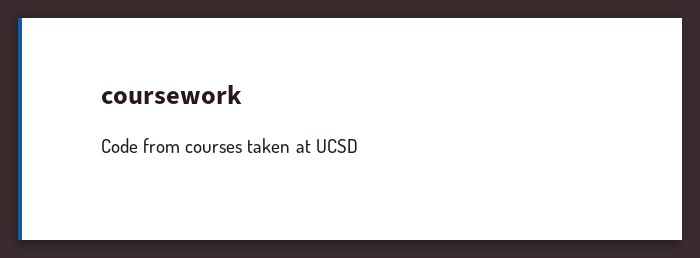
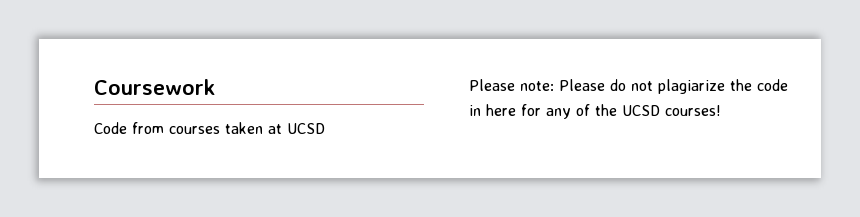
[101,85,242,104] coursework -> [94,79,215,95] Coursework
(358, 146) none -> [469,79,788,94] [469,104,721,119] // Please note: Please do not plagiarize the code in here for any of the UCSD courses!

